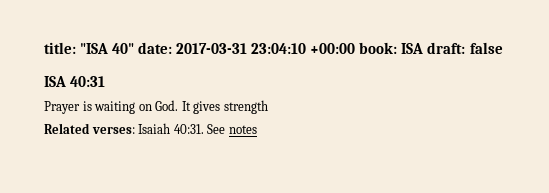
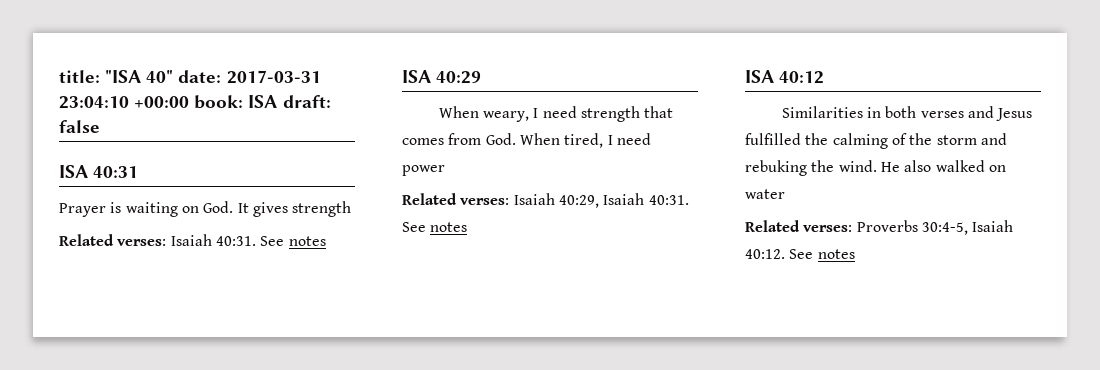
(257, 129) none -> [402,70,482,84] [438,106,674,122] [402,133,651,148] [402,165,445,176] [402,193,689,208] [402,222,468,232] [745,70,825,84] [781,106,1033,121] [745,133,1007,149] [745,160,1006,176] [745,189,785,199] [745,220,1014,235] [745,249,855,259] // ISA 40:29 // When weary, I need strength that comes from God. When tired, I need power // Related verses: Isaiah 40:29, Isaiah 40:31. See notes // ISA 40:12 // Similarities in both verses and Jesus fulfilled the calming of the storm and rebuking the wind. He also walked on water // Related verses: Proverbs 30:4-5, Isaiah 40:12. See notes

